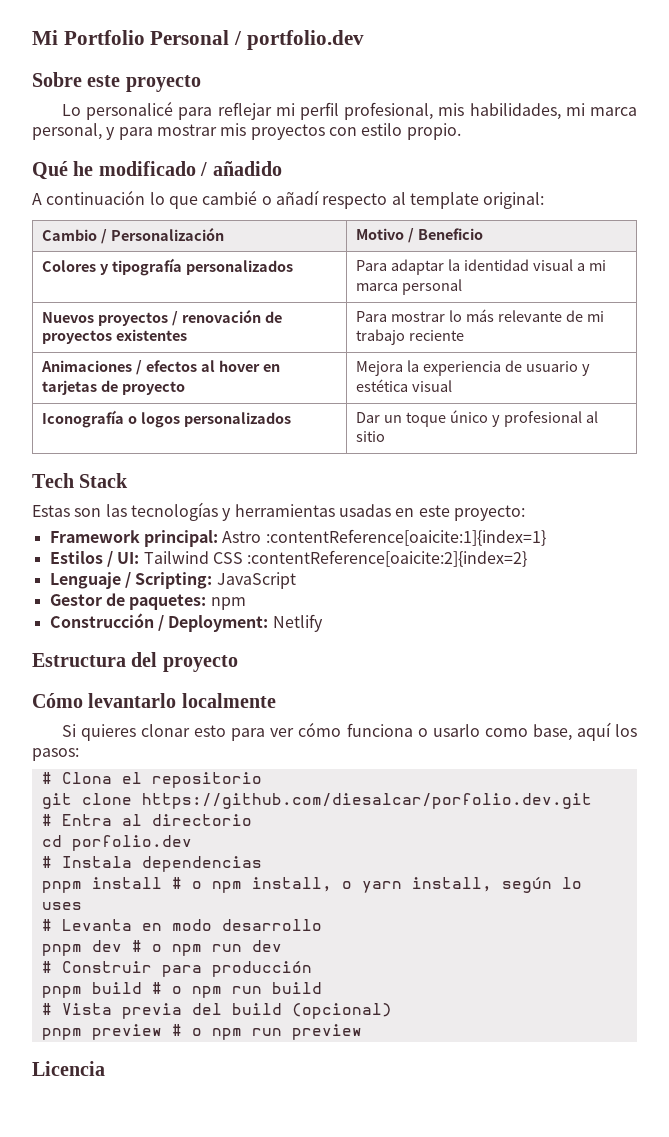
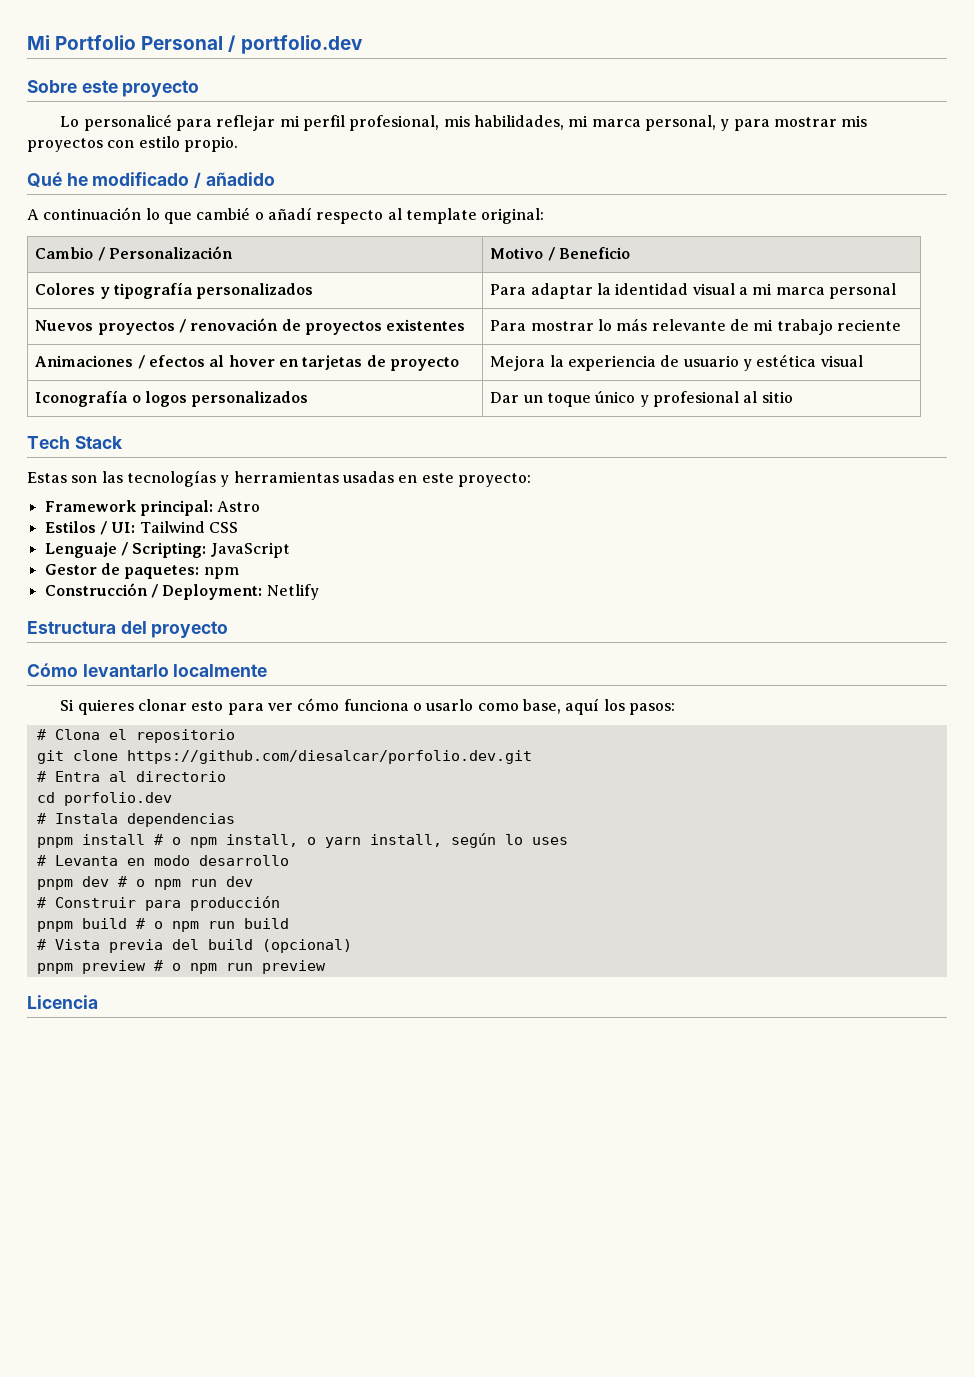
[265,529,546,546] :contentReference[oaicite:1]{index=1} -> (261, 506) none
[247,550,528,567] :contentReference[oaicite:2]{index=2} -> (238, 527) none

